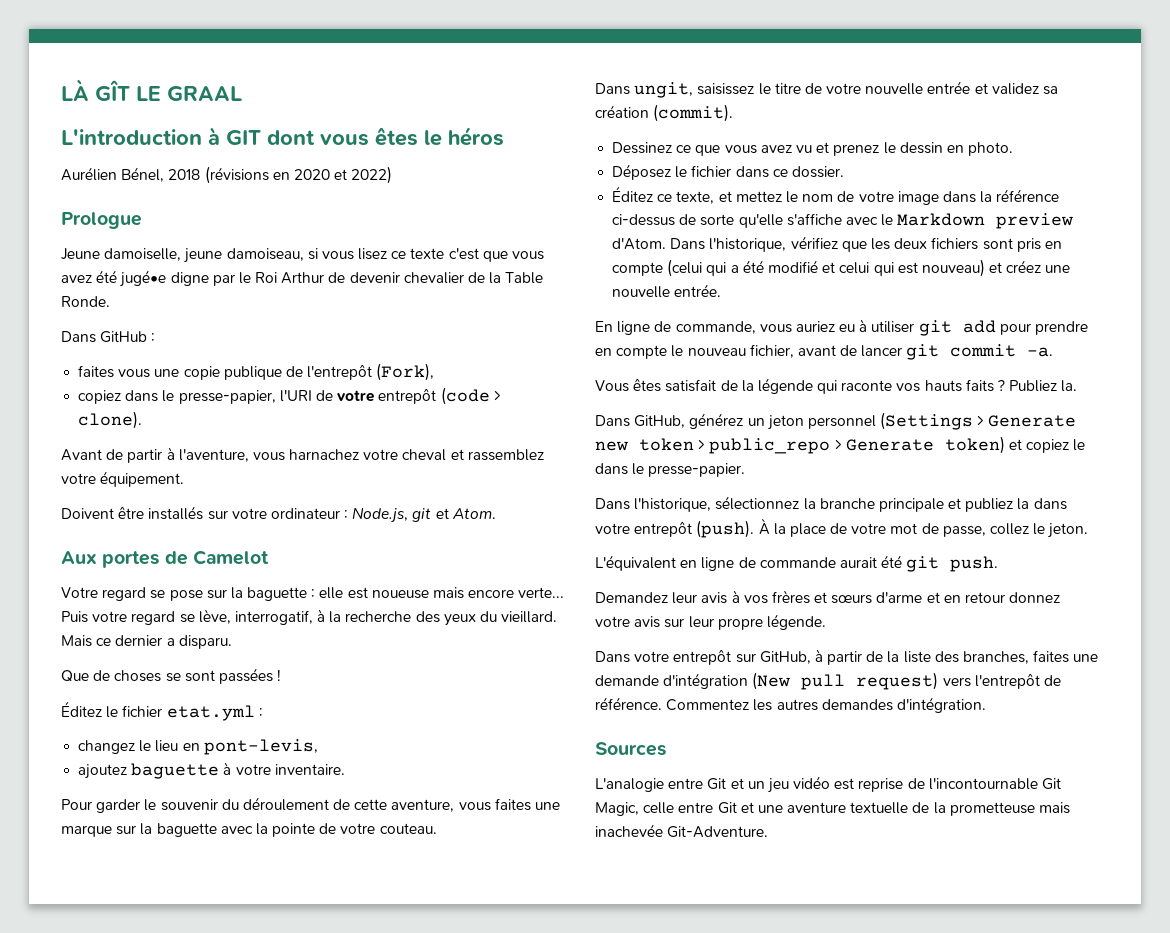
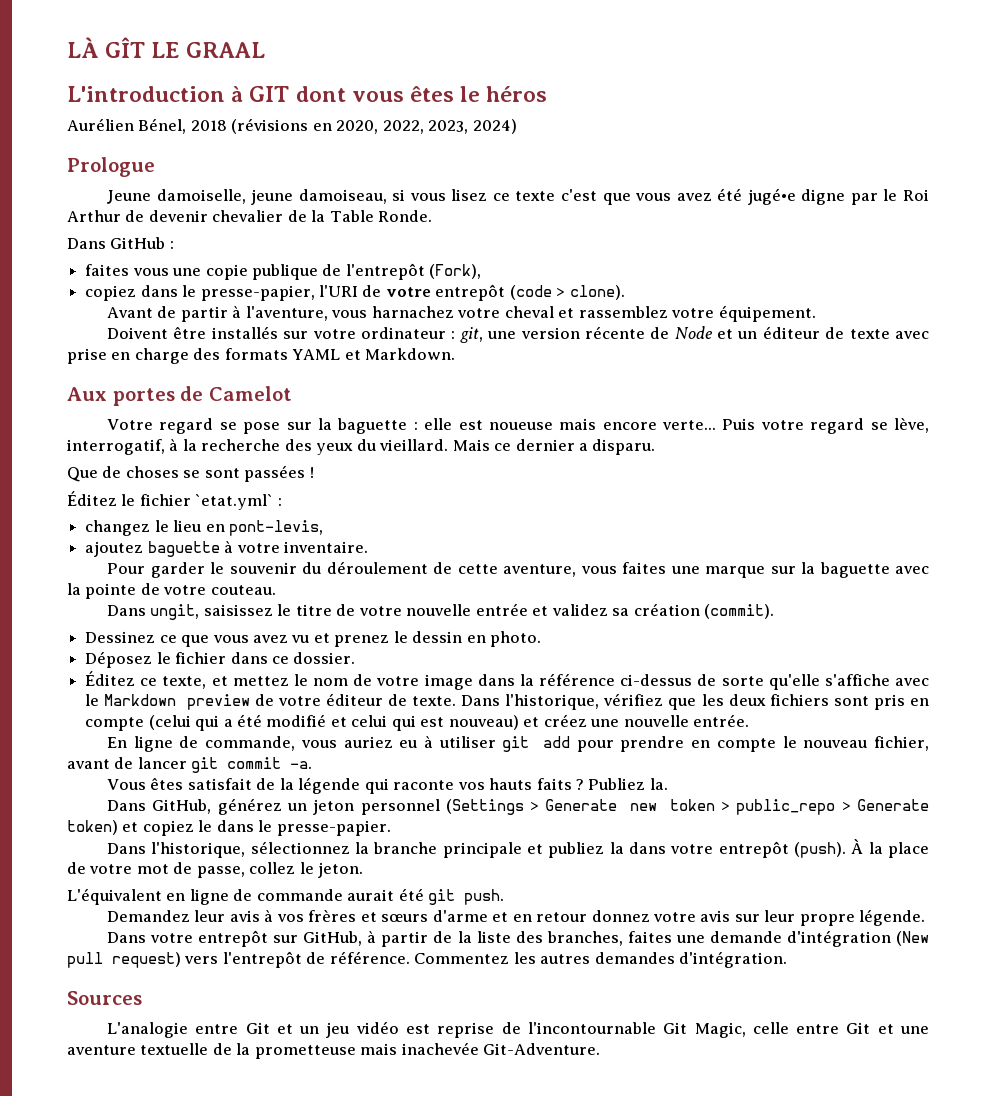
[293,166,393,184] 2020 et 2022) -> [336,119,517,134] 2020, 2022, 2023, 2024)
[352,507,496,523] Node.js, git et Atom. -> [459,326,929,343] [67,348,456,364] git, une version récente de Node et un éditeur de texte avec prise en charge des formats YAML et Markdown.
[166,705,255,721] etat.yml -> [195,494,274,510] `etat.yml`
[612,238,667,250] d'Atom. -> [254,693,457,706] de votre éditeur de texte.

